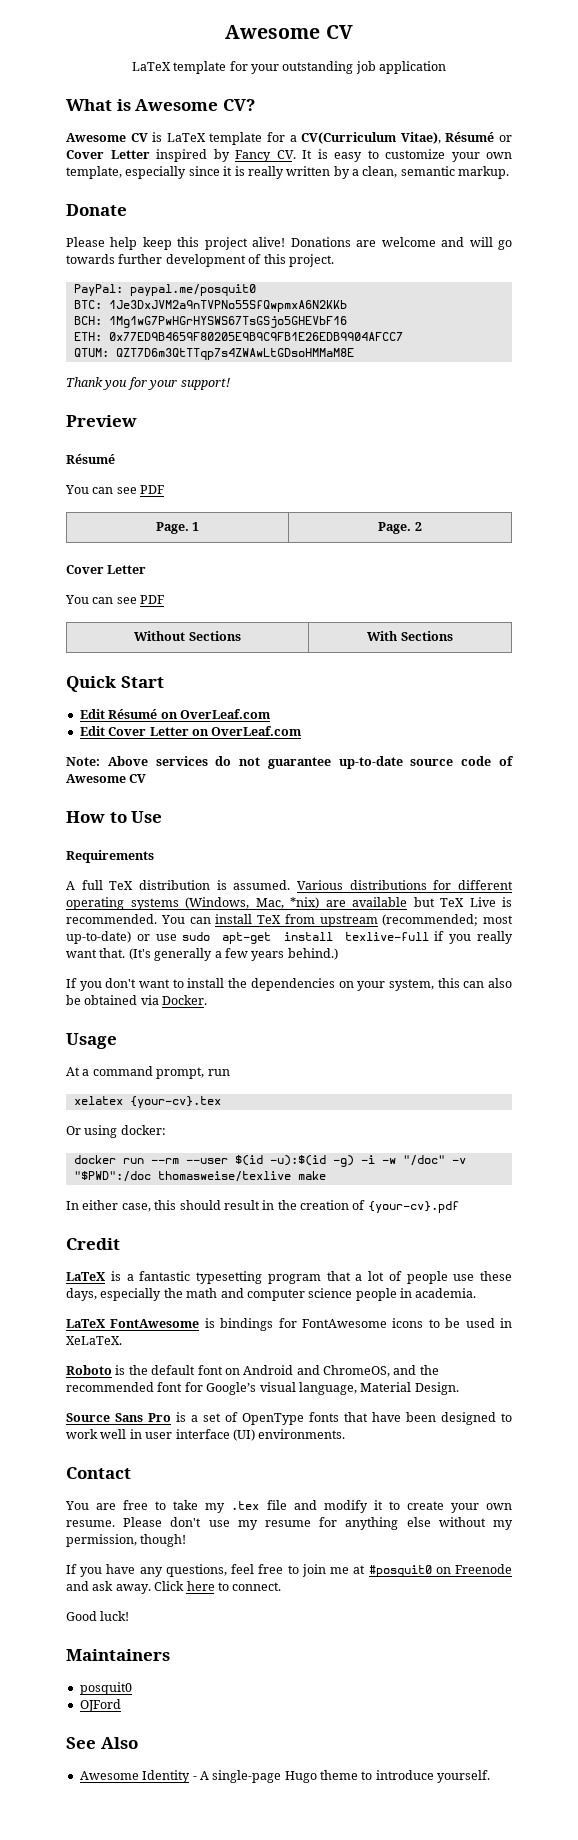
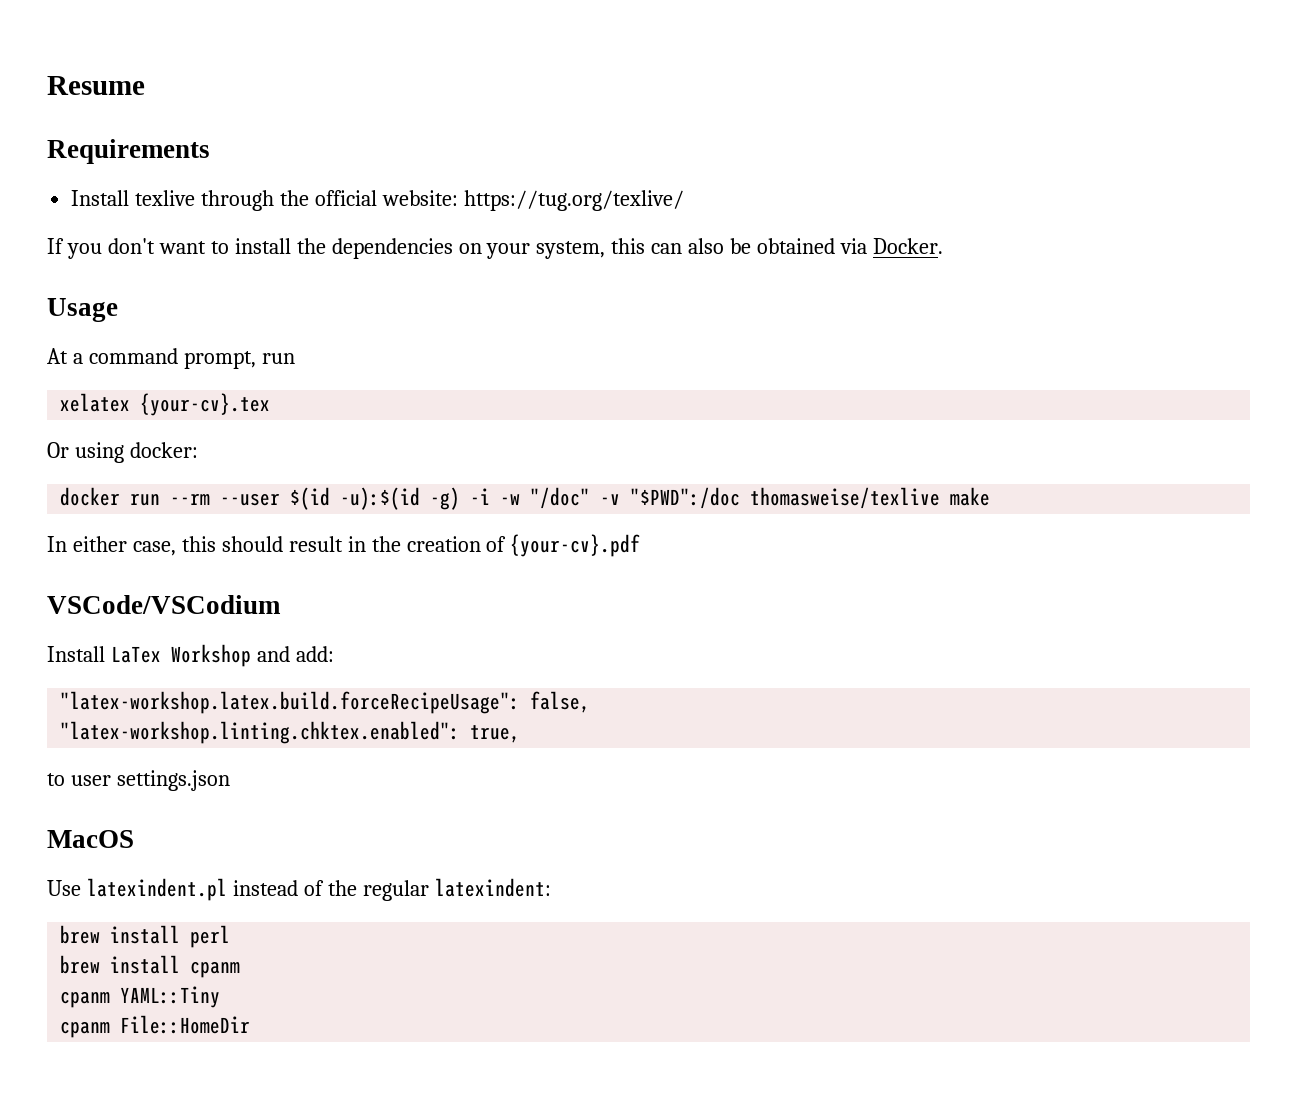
[225,25,353,39] [131,61,447,74] [66,99,255,111] [66,132,512,145] [66,149,512,162] [66,166,510,179] [66,204,127,216] [66,237,512,250] [66,254,334,267] [73,284,256,296] [73,300,347,312] [73,316,347,328] [73,332,403,341] [73,348,354,360] [66,377,230,390] [66,415,137,427] [66,454,115,464] [65,485,165,494] [155,522,200,534] [378,522,422,534] [66,565,147,574] [65,595,165,604] [134,631,241,641] [367,631,453,641] [66,676,164,692] [79,709,270,719] [79,726,302,736] [66,756,514,769] [66,774,147,783] [66,811,163,823] [66,850,154,863] [66,880,513,890] [66,897,512,910] [66,914,513,927] [66,931,513,944] [66,948,338,961] Awesome CV // LaTeX template for your outstanding job application // What is Awesome CV? // Awesome CV is LaTeX template for a CV(Curriculum Vitae), Résumé or Cover Letter inspired by Fancy CV. It is easy to customize your own template, especially since it is really written by a clean, semantic markup. // Donate // Please help keep this project alive! Donations are welcome and will go towards further development of this project. // PayPal: paypal.me/posquit0 // BTC: 1Je3DxJVM2a9nTVPNo55SfQwpmxA6N2KKb // BCH: 1Mg1wG7PwHGrHYSWS67TsGSjo5GHEVbF16 // ETH: 0x77ED9B4659F80205E9B9C9FB1E26EDB9904AFCC7 // QTUM: QZT7D6m3QtTTqp7s4ZWAwLtGDsoHMMaM8E // Thank you for your support! // Preview // Résumé // You can see PDF // Page. 1 | Page. 2 // Cover Letter // You can see PDF // Without Sections | With Sections // Quick Start // Edit Résumé on OverLeaf.com // Edit Cover Letter on OverLeaf.com // Note: Above services do not guarantee up-to-date source code of Awesome CV // How to Use // Requirements // A full TeX distribution is assumed. Various distributions for different operating systems (Windows, Mac, *nix) are available but TeX Live is recommended. You can install TeX from upstream (recommended; most up-to-date) or use sudo apt-get install texlive-full if you really want that. (It's generally a few years behind.) -> [47,76,145,95] [47,139,210,164] [71,190,684,211] Resume // Requirements // Install texlive through the official website: https://tug.org/texlive/
[66,1238,120,1250] [66,1271,512,1284] [66,1288,477,1301] [66,1318,512,1331] [66,1336,122,1345] [66,1365,439,1377] [66,1382,459,1395] [66,1412,512,1425] [66,1429,346,1441] [66,1467,131,1479] [65,1500,512,1513] [66,1517,513,1530] [66,1534,187,1547] [66,1564,512,1577] [66,1581,282,1594] [66,1611,130,1621] [66,1649,170,1661] [79,1682,132,1695] [79,1699,121,1712] [66,1737,138,1749] [79,1770,491,1783] Credit // LaTeX is a fantastic typesetting program that a lot of people use these days, especially the math and computer science people in academia. // LaTeX FontAwesome is bindings for FontAwesome icons to be used in XeLaTeX. // Roboto is the default font on Android and ChromeOS, and the recommended font for Google’s visual language, Material Design. // Source Sans Pro is a set of OpenType fonts that have been designed to work well in user interface (UI) environments. // Contact // You are free to take my .tex file and modify it to create your own resume. Please don't use my resume for anything else without my permission, though! // If you have any questions, feel free to join me at #posquit0 on Freenode and ask away. Click here to connect. // Good luck! // Maintainers // posquit0 // OJFord // See Also // Awesome Identity - A single-page Hugo theme to introduce yourself. -> [47,595,281,614] [47,644,334,667] [60,691,591,714] [60,721,521,744] [47,770,230,791] [47,830,134,848] [47,878,551,901] [60,925,231,948] [60,955,241,978] [60,986,221,1008] [60,1015,251,1038] VSCode/VSCodium // Install LaTex Workshop and add: // "latex-workshop.latex.build.forceRecipeUsage": false, // "latex-workshop.linting.chktex.enabled": true, // to user settings.json // MacOS // Use latexindent.pl instead of the regular latexindent: // brew install perl // brew install cpanm // cpanm YAML::Tiny // cpanm File::HomeDir

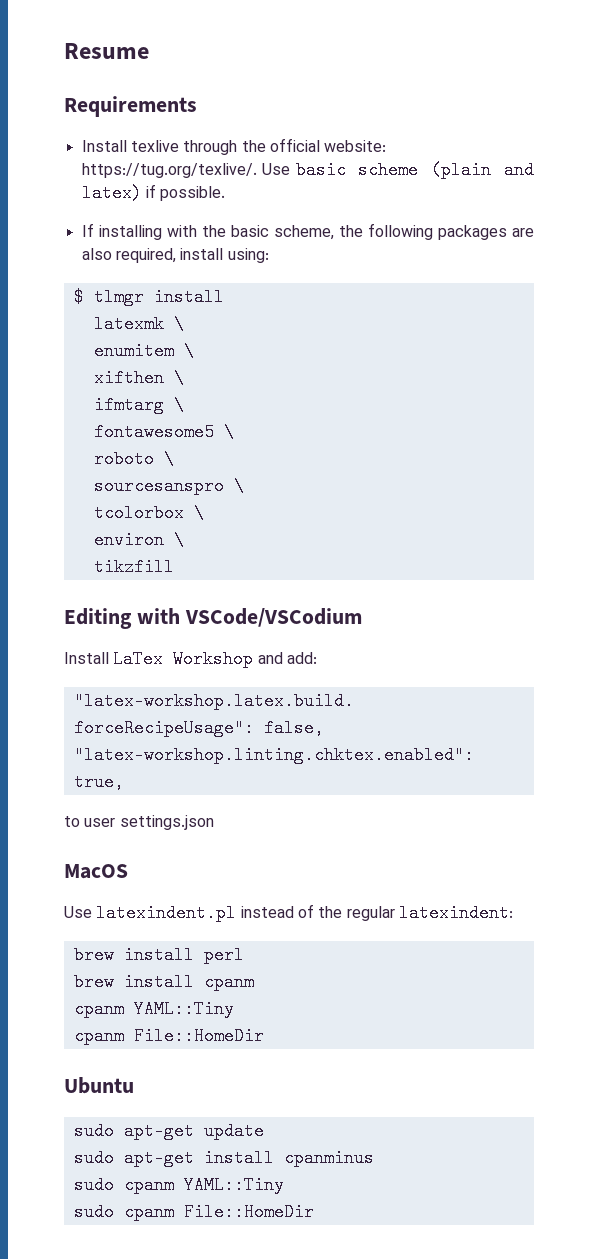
[463,190,684,211] [47,238,943,259] [47,298,118,322] [47,348,295,369] [60,393,271,416] [47,442,198,463] [60,487,991,510] [47,534,641,557] https://tug.org/texlive/ // If you don't want to install the dependencies on your system, this can also be obtained via Docker. // Usage // At a command prompt, run // xelatex {your-cv}.tex // Or using docker: // docker run --rm --user $(id -u):$(id -g) -i -w "/doc" -v "$PWD":/doc thomasweise/texlive make // In either case, this should result in the creation of {your-cv}.pdf // -> [81,161,534,179] [81,184,226,202] [81,223,534,240] [81,248,269,263] [73,288,224,306] [93,315,184,333] [93,342,194,360] [93,369,184,387] [93,396,184,414] [93,423,234,441] [93,450,174,468] [93,477,244,495] [93,504,204,522] [93,531,184,549] [93,558,174,576] [64,608,180,629] https://tug.org/texlive/. Use basic scheme (plain and latex) if possible. // If installing with the basic scheme, the following packages are also required, install using: // $ tlmgr install // latexmk \ // enumitem \ // xifthen \ // ifmtarg \ // fontawesome5 \ // roboto \ // sourcesanspro \ // tcolorbox \ // environ \ // tikzfill // Editing with
(251, 1024) none -> [64,1077,134,1094] [73,1122,264,1140] [73,1149,374,1167] [73,1176,284,1194] [73,1203,314,1221] // Ubuntu // sudo apt-get update // sudo apt-get install cpanminus // sudo cpanm YAML::Tiny // sudo cpanm File::HomeDir

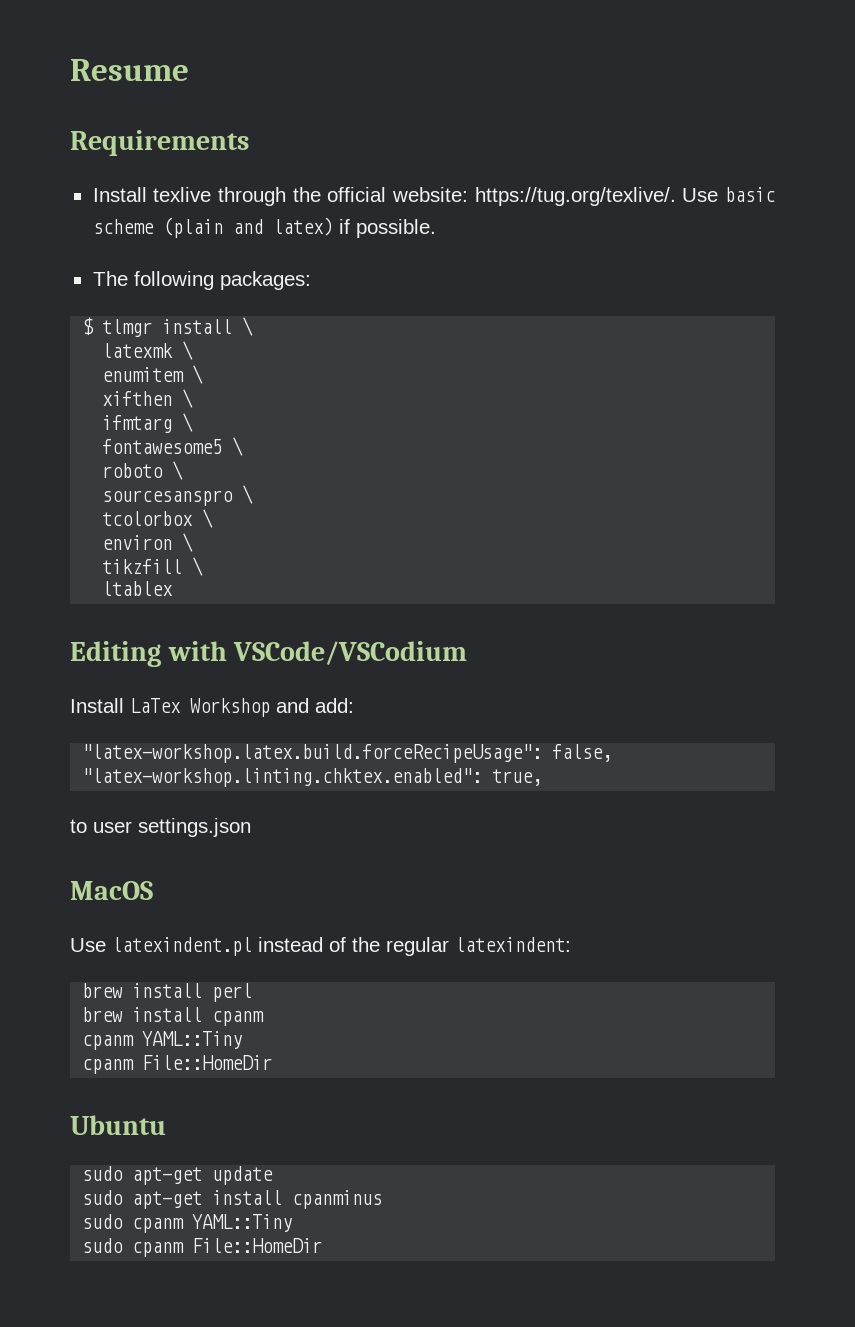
[81,223,534,240] [81,248,269,263] If installing with the basic scheme, the following packages are also required, install using: -> [92,271,311,290] The following packages:
(224, 297) none -> [242,317,254,336] \
(174, 567) none -> [192,557,204,576] [102,581,174,596] \ // ltablex

